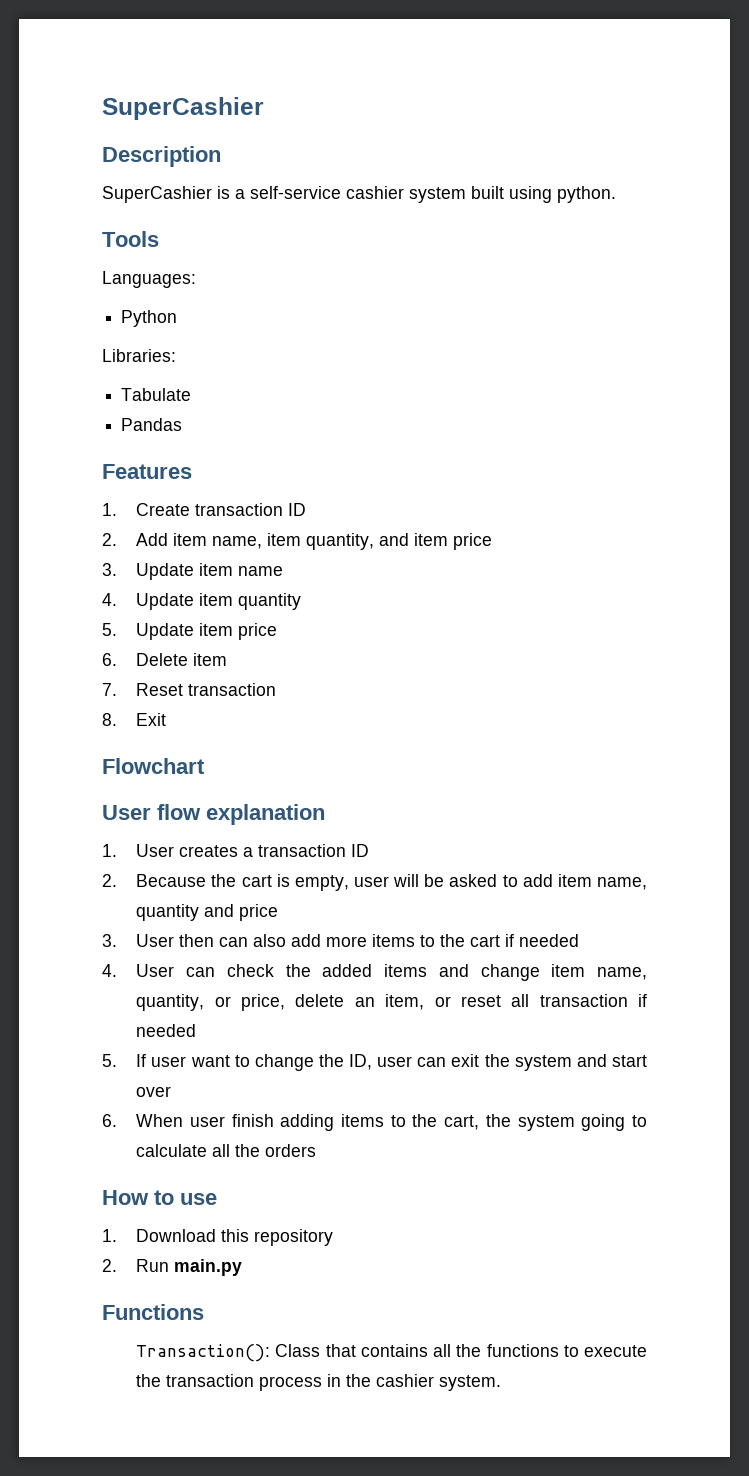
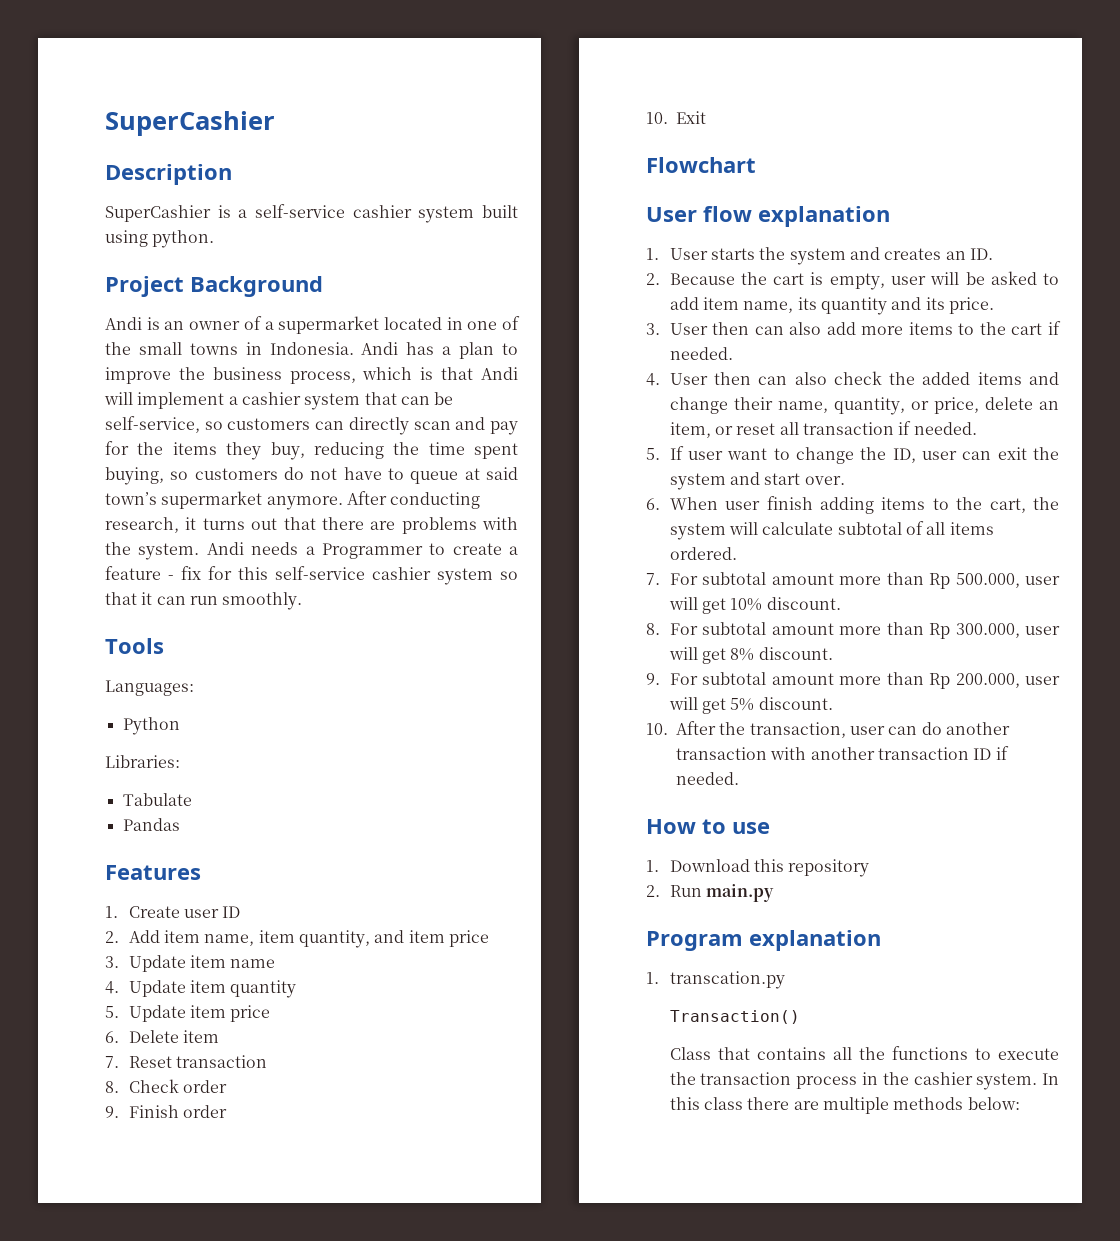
(616, 194) none -> [105,276,323,297] [105,316,520,334] [105,342,519,359] [105,367,518,384] [104,392,454,410] [105,416,518,435] [105,441,518,460] [105,467,518,485] [105,491,481,510] [105,517,518,534] [105,542,518,560] [105,566,518,585] [105,592,303,610] // Project Background // Andi is an owner of a supermarket located in one of the small towns in Indonesia. Andi has a plan to improve the business process, which is that Andi will implement a cashier system that can be self-service, so customers can directly scan and pay for the items they buy, reducing the time spent buying, so customers do not have to queue at said town’s supermarket anymore. After conducting research, it turns out that there are problems with the system. Andi needs a Programmer to create a feature - fix for this self-service cashier system so that it can run smoothly.
[195,503,284,516] transaction -> [184,909,220,918] user
(117, 719) none -> [128,1079,228,1093] [105,1105,228,1118] [646,112,668,124] Check order // 9. Finish order // 10.
[179,844,370,857] creates a transaction ID -> [711,247,993,265] starts the system and creates an ID.
(647, 883) none -> [797,297,817,310] its
[239,904,279,921] price -> [925,297,994,314] its price.
[519,934,580,947] needed -> [669,347,733,360] needed.
[186,967,216,977] can -> [714,372,827,385] then can also
[551,964,586,977] item -> [733,397,773,410] their
[136,1024,197,1037] needed -> [913,422,977,435] needed.
[136,1086,172,1097] over -> [804,476,845,485] over.
[581,1114,647,1131] [136,1144,317,1157] going to calculate all the orders -> [729,521,994,535] [669,547,737,560] [646,572,1060,589] [668,597,841,614] [646,622,1060,639] [668,647,833,664] [646,672,1060,689] [668,697,833,714] [646,721,1010,738] [676,746,1009,760] [676,772,739,785] will calculate subtotal of all items ordered. // 7. For subtotal amount more than Rp 500.000, user will get 10% discount. // 8. For subtotal amount more than Rp 300.000, user will get 8% discount. // 9. For subtotal amount more than Rp 200.000, user will get 5% discount. // 10. After the transaction, user can do another transaction with another transaction ID if needed.
[102,1304,204,1320] [136,1344,271,1362] Functions // Transaction(): -> [646,930,881,951] [646,971,785,989] [669,1010,800,1024] Program explanation // 1. transcation.py // Transaction() //
(502, 1383) none -> [1042,1073,1059,1085] [669,1097,1020,1114] In this class there are multiple methods below:

